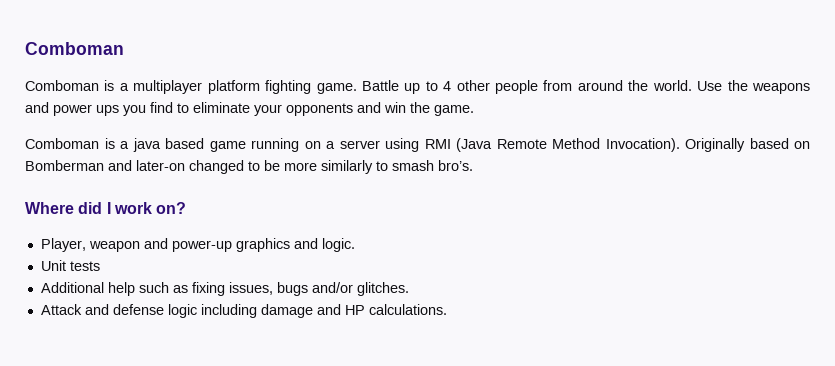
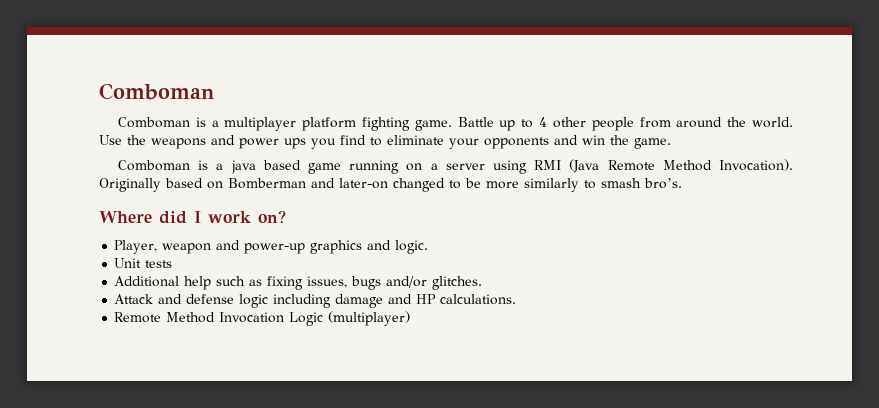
(447, 309) none -> [114,311,411,326] // Remote Method Invocation Logic (multiplayer)

